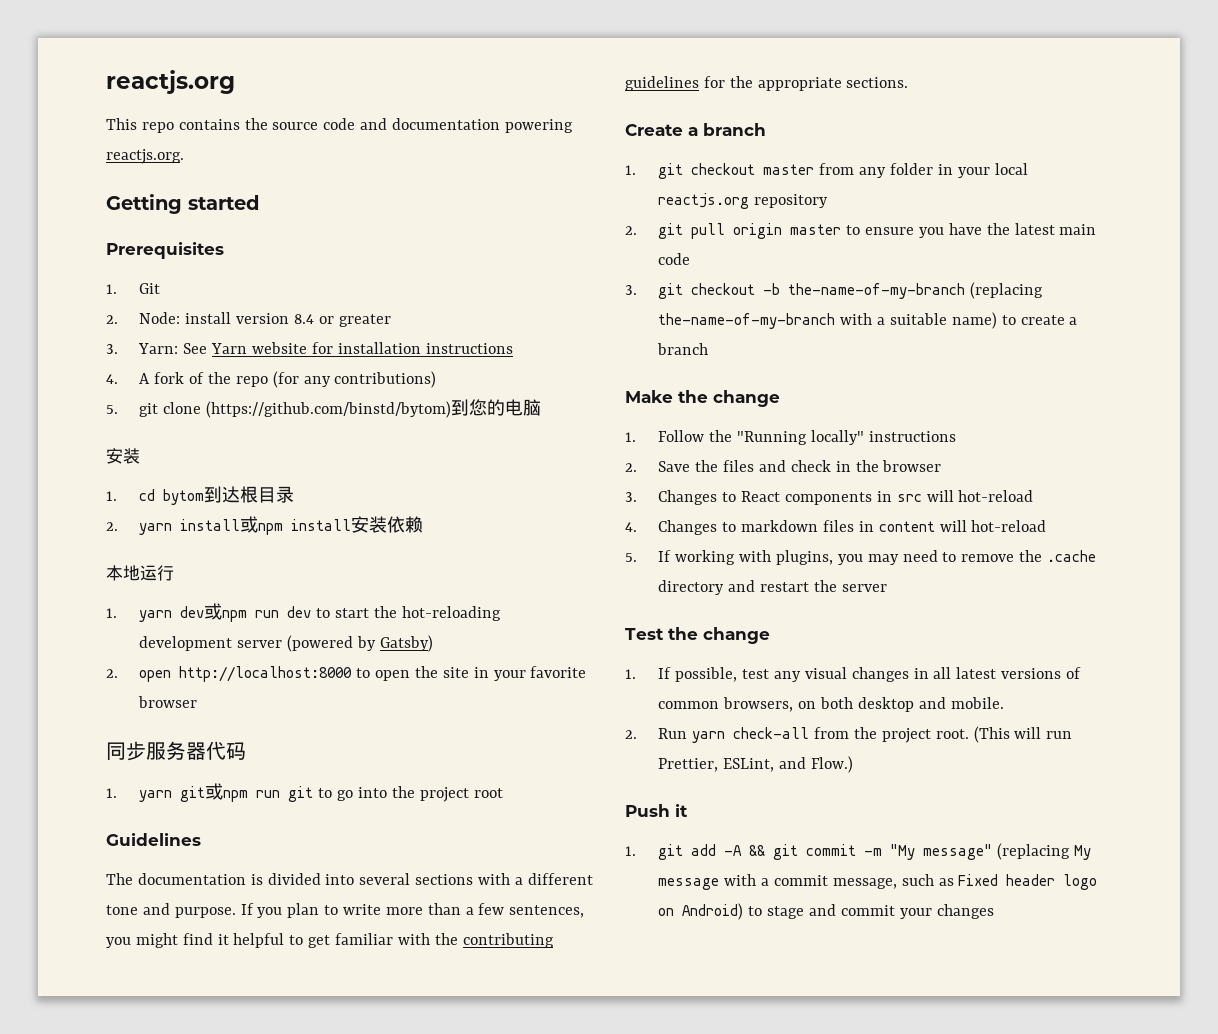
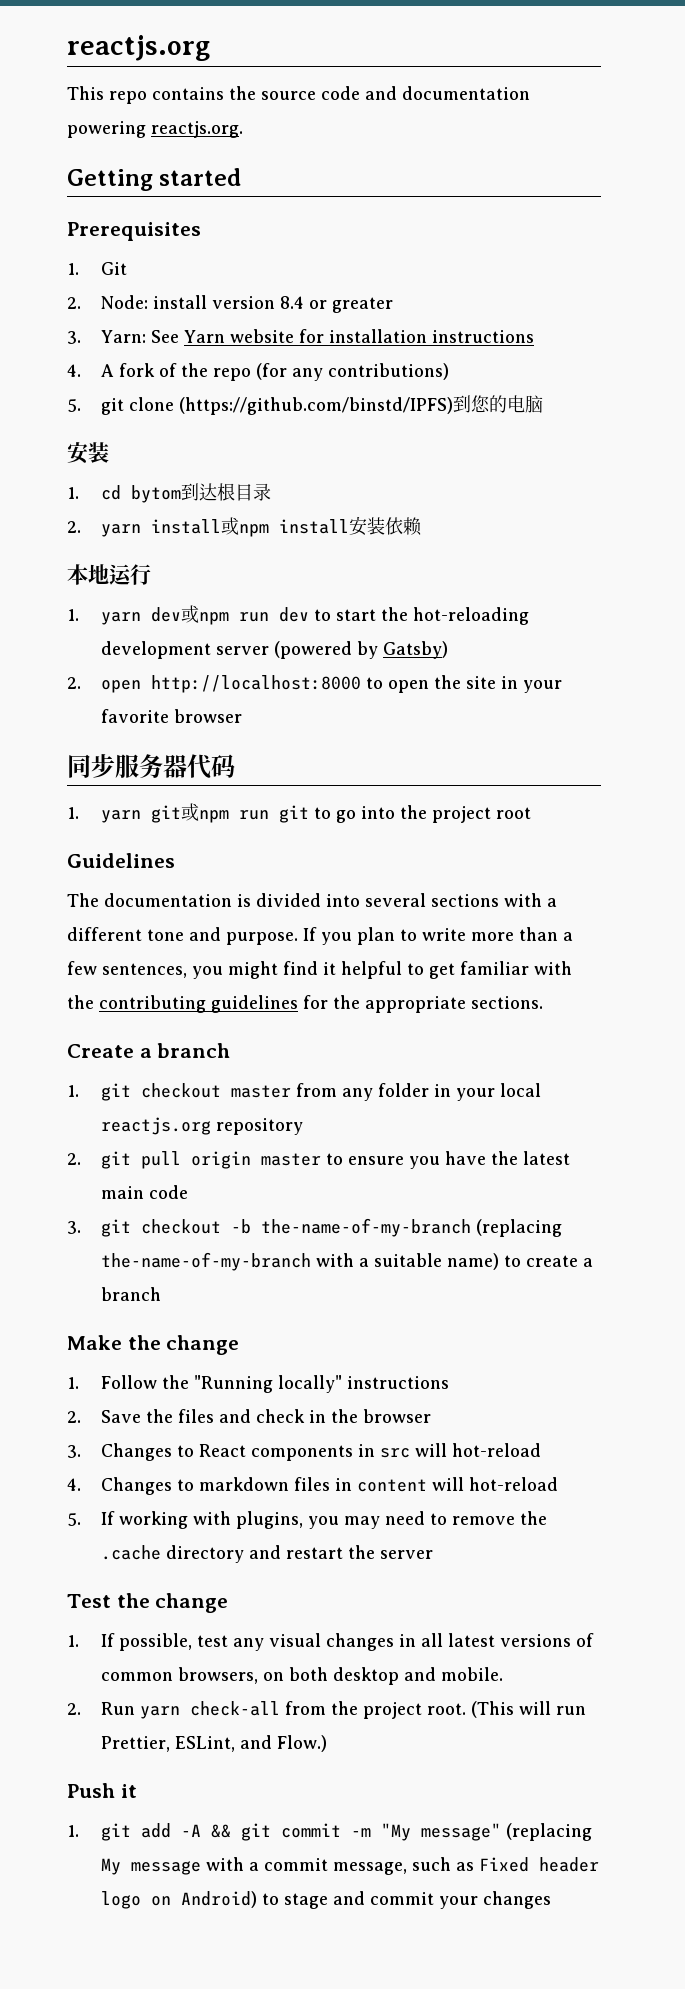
[206,401,452,418] (https://github.com/binstd/bytom) -> [179,397,454,415] (https://github.com/binstd/IPFS)

